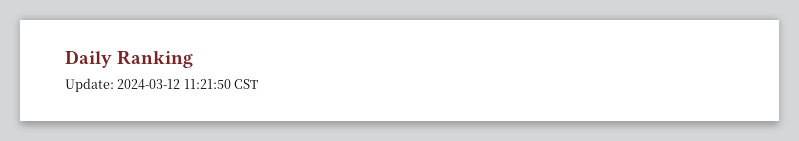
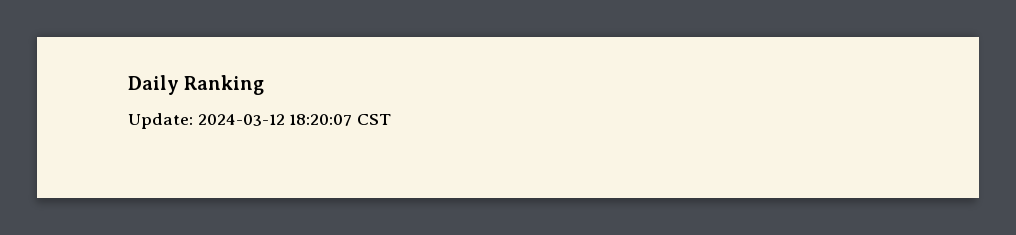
[183,79,231,89] 11:21:50 -> [289,114,353,126] 18:20:07

